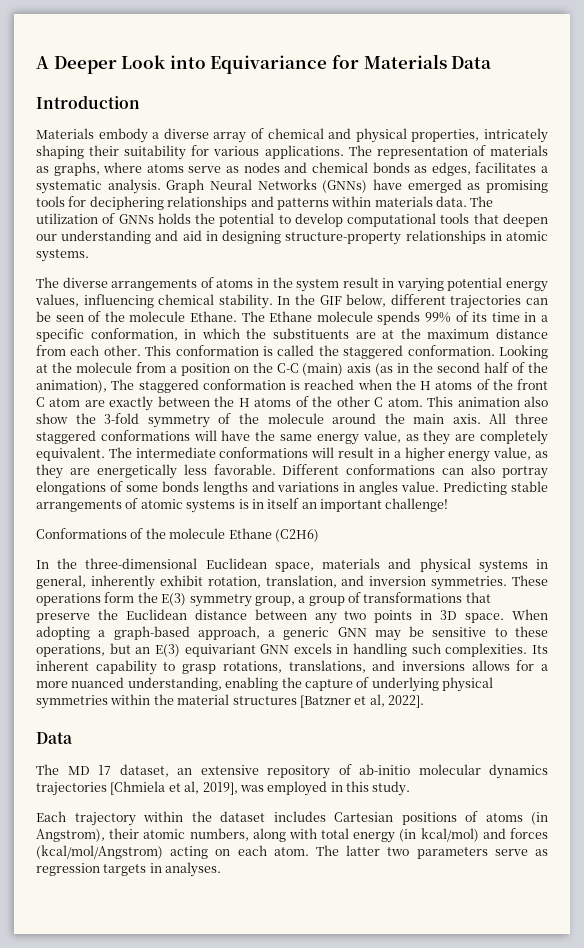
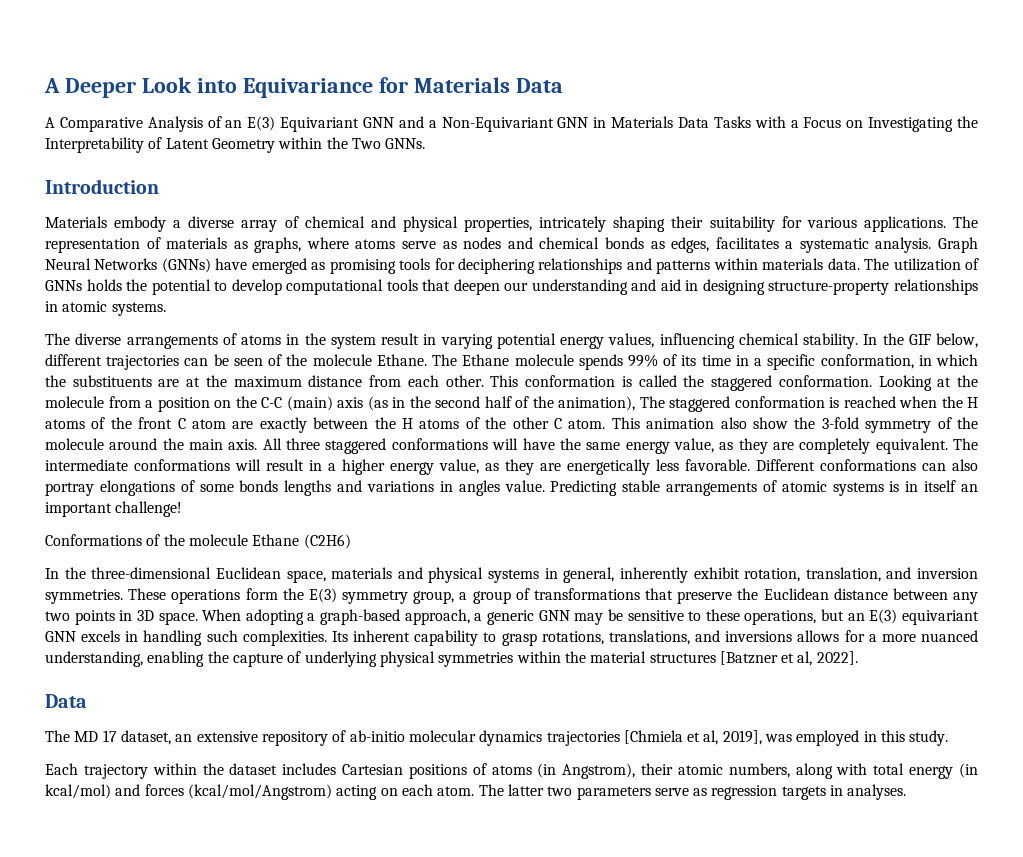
(492, 62) none -> [45,116,979,132] [45,137,426,153] // A Comparative Analysis of an E(3) Equivariant GNN and a Non-Equivariant GNN in Materials Data Tasks with a Focus on Investigating the Interpretability of Latent Geometry within the Two GNNs.

